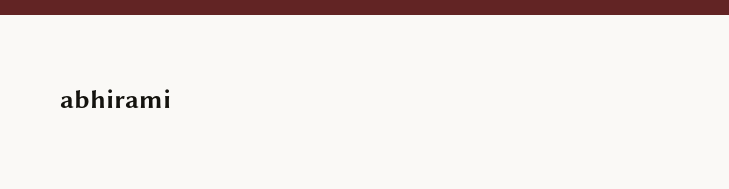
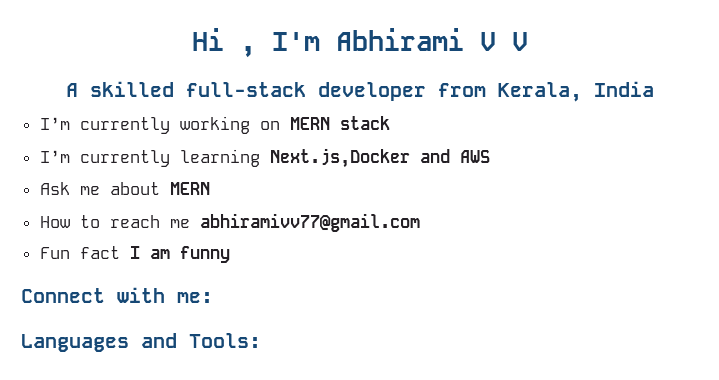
[60,89,171,109] abhirami -> [191,28,528,58] [65,81,654,102] [39,116,390,134] [39,148,490,168] [39,182,210,195] [39,213,420,232] [39,246,230,263] [21,287,213,303] [21,333,261,352] Hi , I'm Abhirami V V // A skilled full-stack developer from Kerala, India // I’m currently working on MERN stack // I’m currently learning Next.js,Docker and AWS // Ask me about MERN // How to reach me abhiramivv77@gmail.com // Fun fact I am funny // Connect with me: // Languages and Tools:

